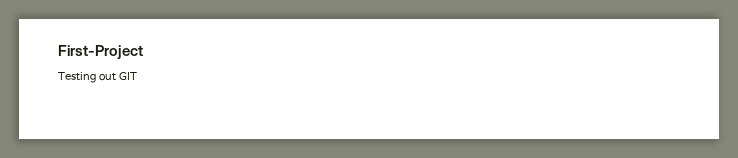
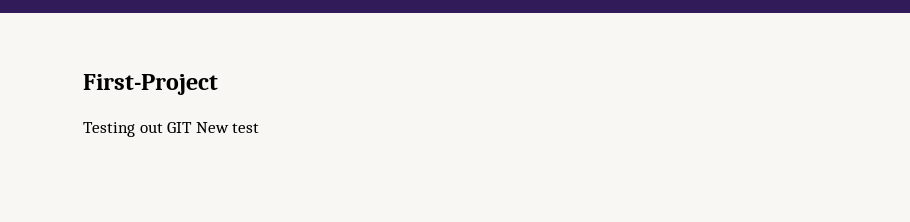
(137, 76) none -> [195,122,260,133] New test

